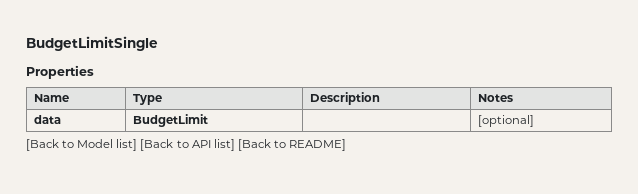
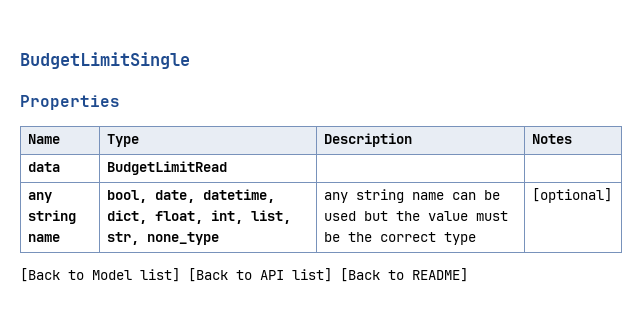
[132,114,208,127] BudgetLimit | -> [106,161,227,175] [27,192,52,203] [27,210,76,224] [27,234,60,242] [106,189,275,203] [106,210,291,224] [106,232,219,245] [323,189,500,203] [323,211,508,221] [323,232,476,245] BudgetLimitRead | | // any string name | bool, date, datetime, dict, float, int, list, str, none_type | any string name can be used but the value must be the correct type

